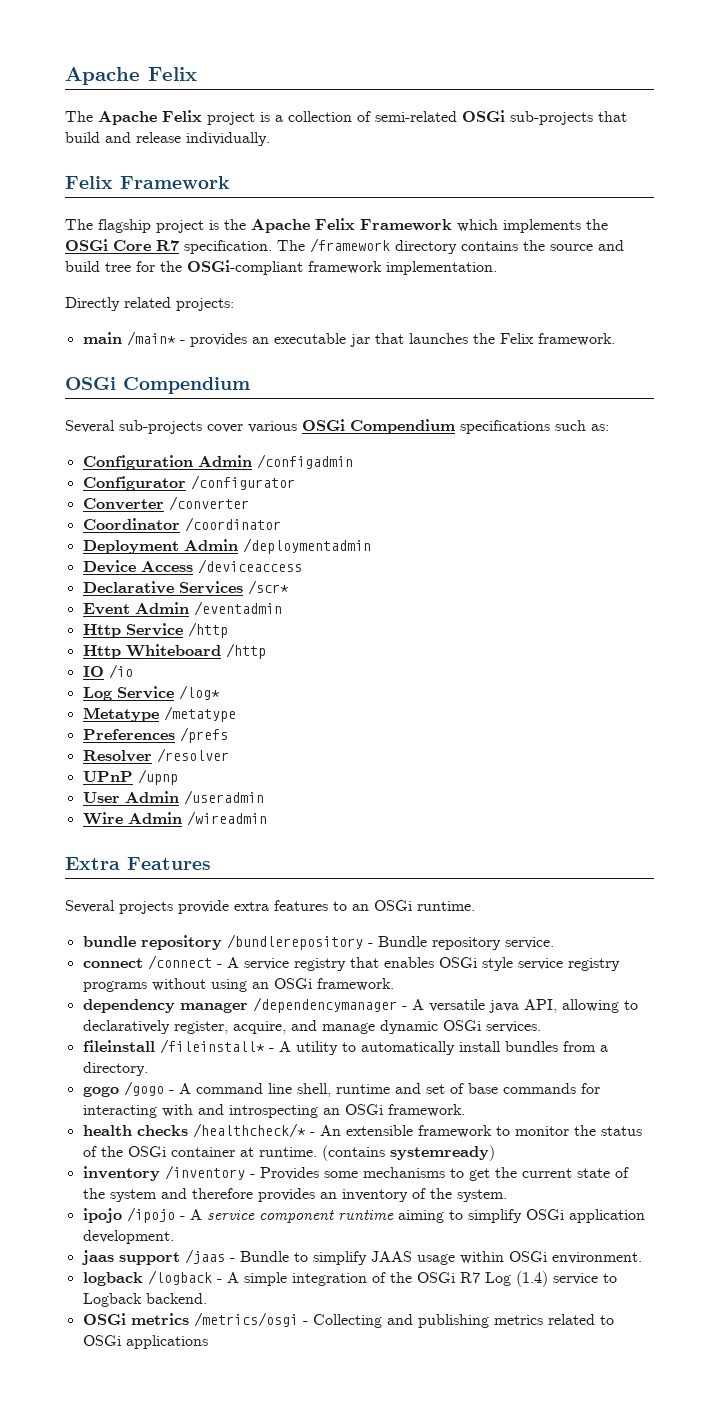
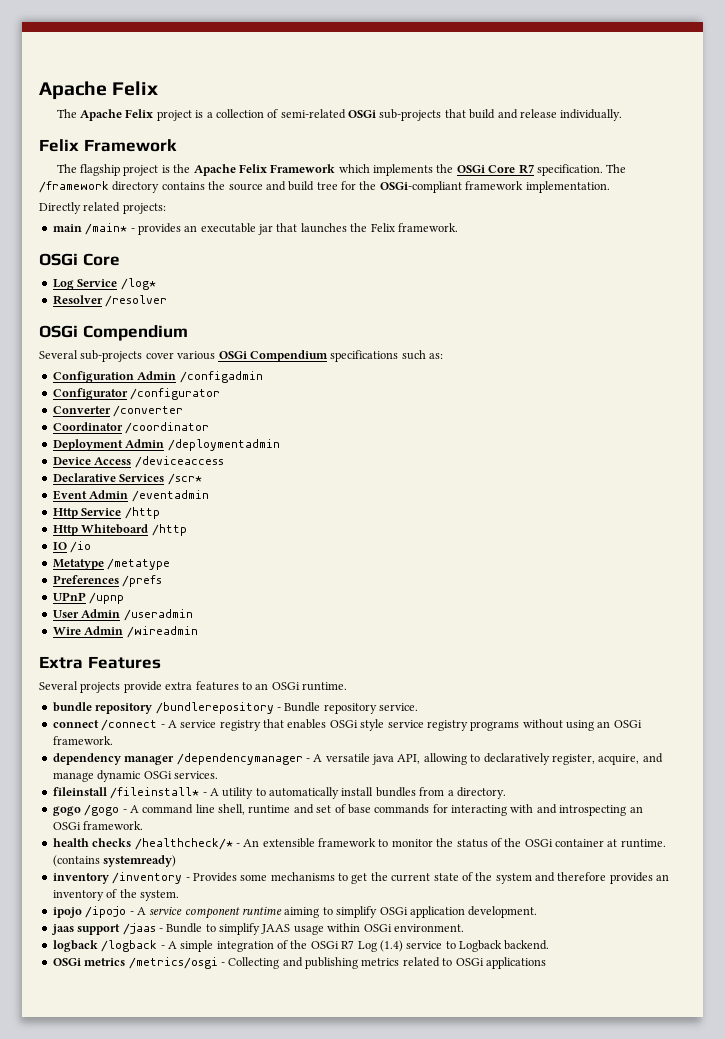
(615, 339) none -> [39,253,120,266] [52,278,156,290] [52,295,168,307] // OSGi Core // Log Service /log* // Resolver /resolver
[82,685,220,701] // Log Service /log* -> (92, 547) none
[82,748,229,763] // Resolver /resolver -> (163, 581) none

